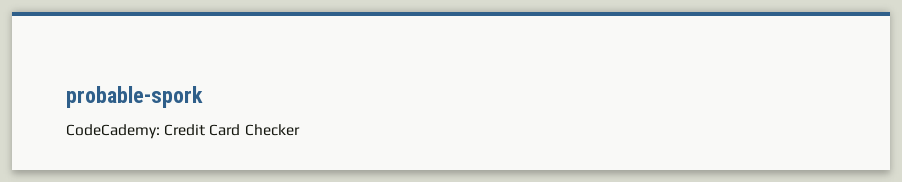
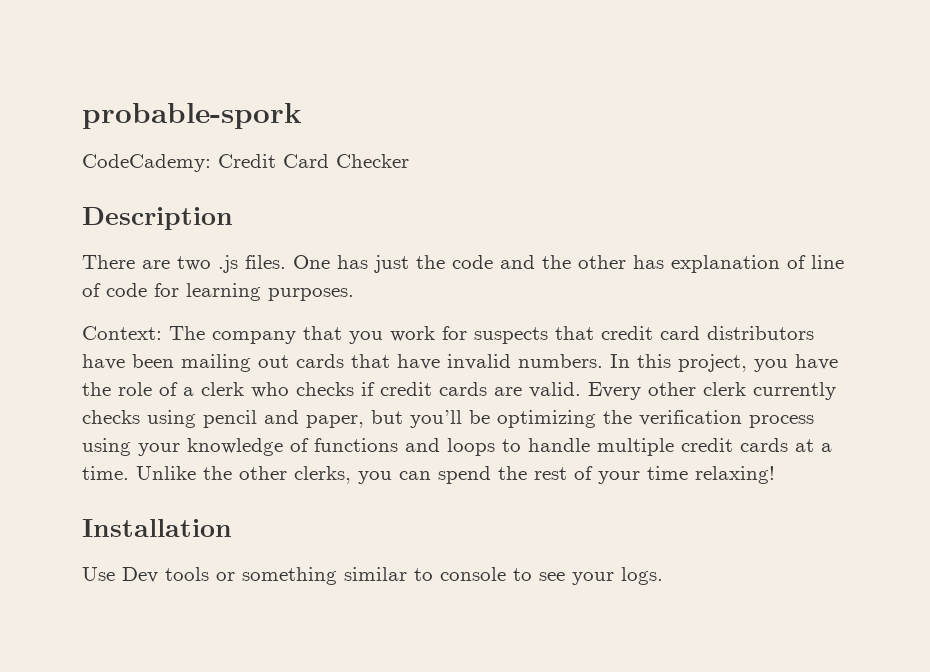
(300, 130) none -> [82,207,233,230] [82,255,844,273] [82,283,354,301] [82,326,814,344] [82,354,838,372] [82,382,836,400] [82,410,814,428] [82,438,832,456] [82,466,775,484] [82,519,232,537] [82,567,663,585] // Description // There are two .js files. One has just the code and the other has explanation of line of code for learning purposes. // Context: The company that you work for suspects that credit card distributors have been mailing out cards that have invalid numbers. In this project, you have the role of a clerk who checks if credit cards are valid. Every other clerk currently checks using pencil and paper, but you’ll be optimizing the verification process using your knowledge of functions and loops to handle multiple credit cards at a time. Unlike the other clerks, you can spend the rest of your time relaxing! // Installation // Use Dev tools or something similar to console to see your logs.

